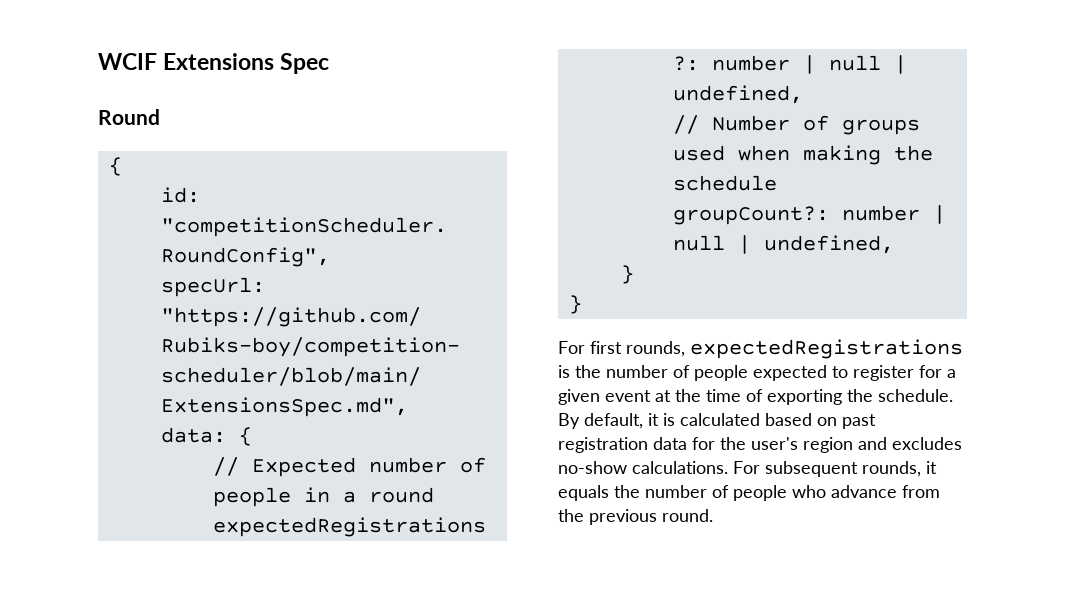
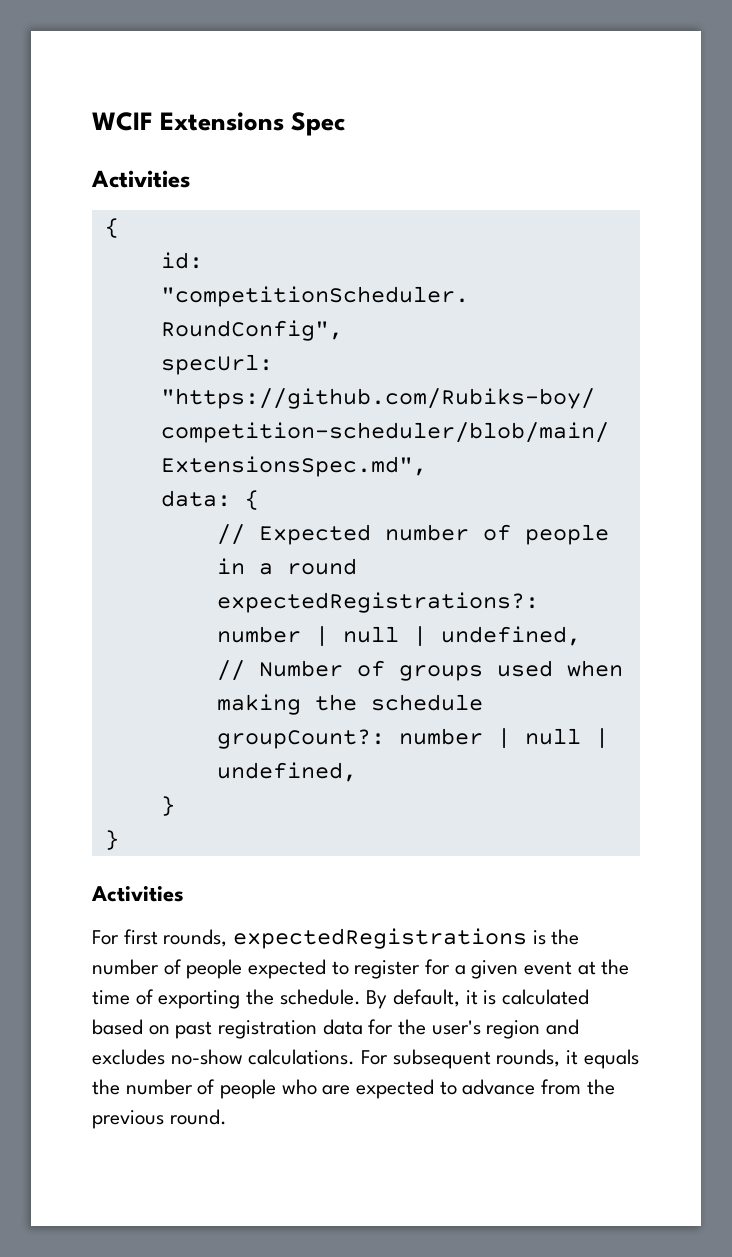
[98,109,160,125] Round -> [91,170,191,188] Activities
(582, 304) none -> [91,886,184,902] // Activities
(826, 491) none -> [322,1079,457,1099] are expected to

